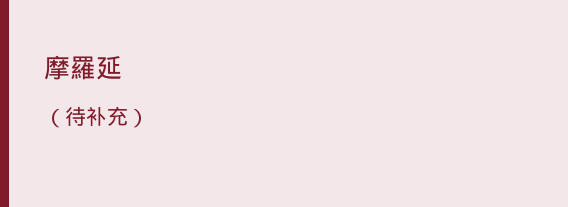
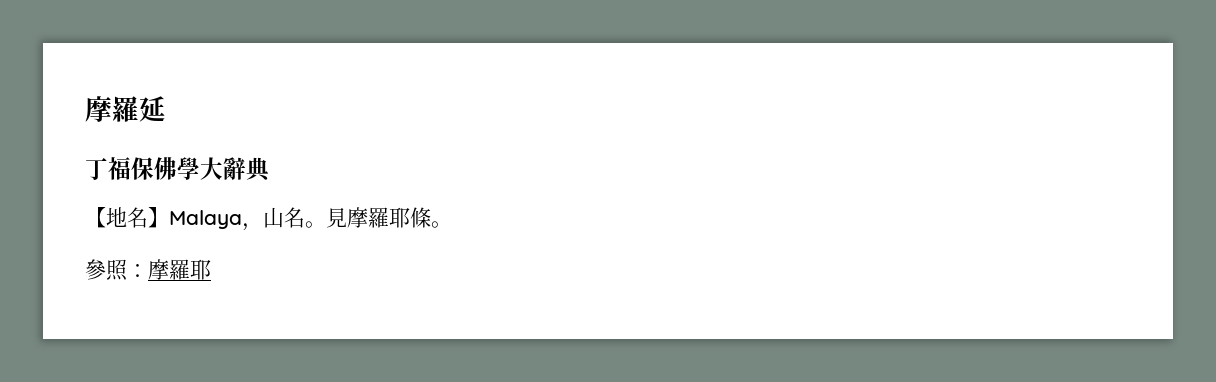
[44,106,149,128] （待补充） -> [85,157,272,182] [85,207,452,231] [85,259,211,281] 丁福保佛學大辭典 // 【地名】Malaya，山名。見摩羅耶條。 // 參照：摩羅耶

